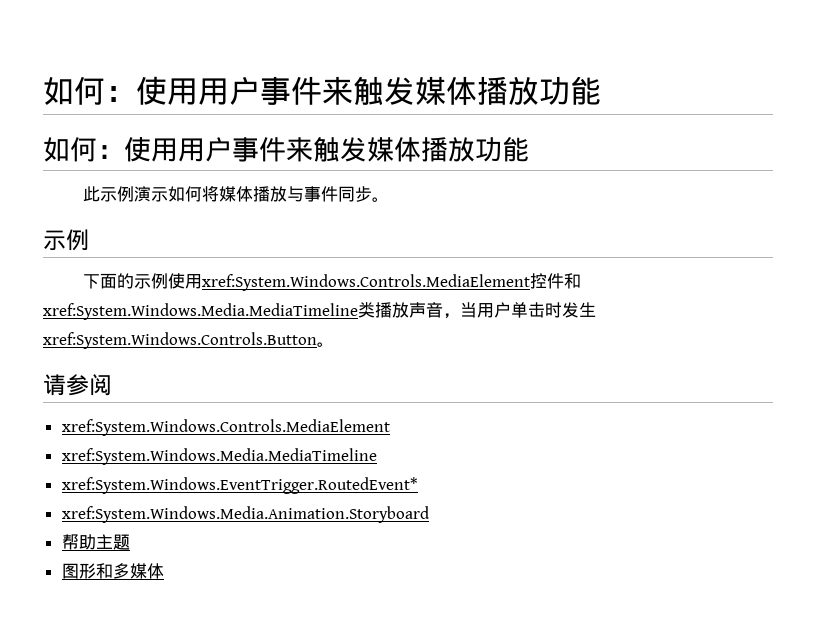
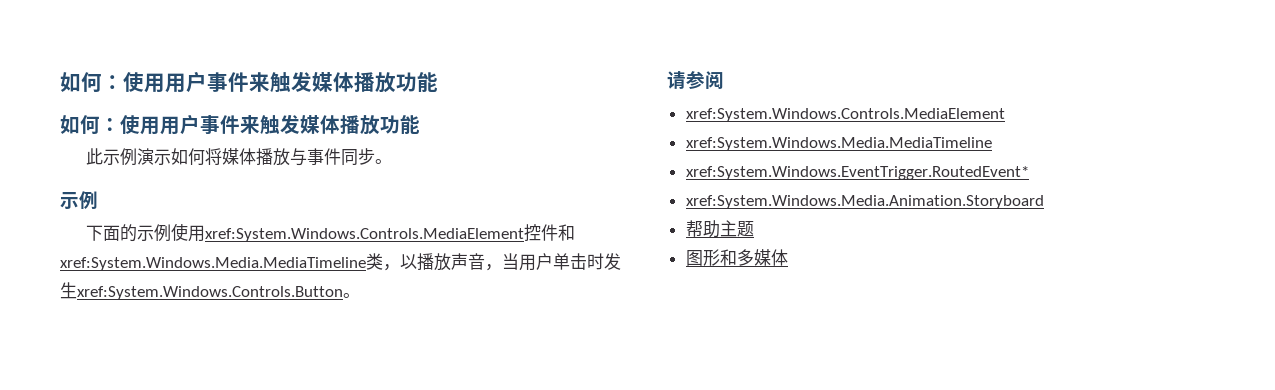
(375, 310) none -> [383,254,417,271] ，以

